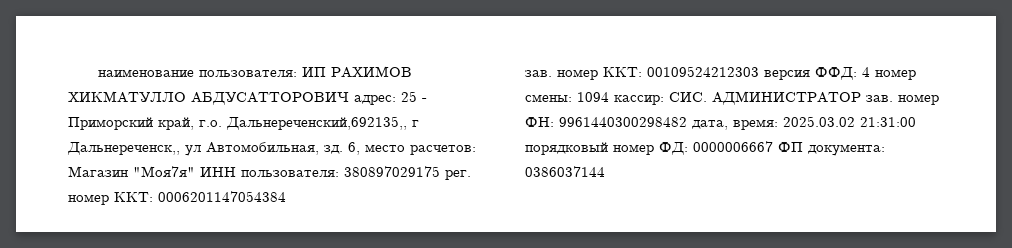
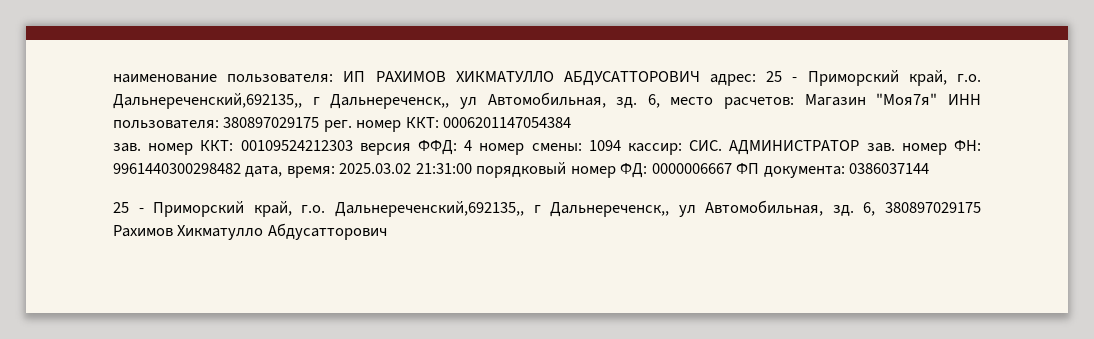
(605, 171) none -> [113,200,982,217] [113,223,387,240] // 25 - Приморский край, г.о. Дальнереченский,692135,, г Дальнереченск,, ул Автомобильная, зд. 6, 380897029175 Рахимов Хикматулло Абдусатторович

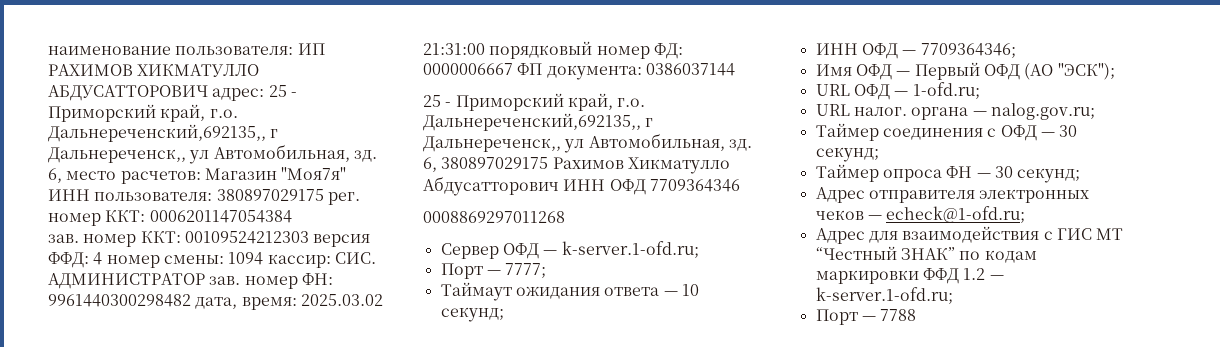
(387, 231) none -> [563,179,740,195] [423,211,565,223] [440,241,699,259] [440,263,547,279] [440,282,699,301] [440,307,504,322] [815,43,1016,59] [815,62,1115,80] [815,82,980,100] [815,103,1095,120] [815,123,1078,141] [815,147,879,162] [815,164,1081,183] [815,187,1090,203] [815,206,1026,223] [815,226,1124,244] [815,246,1037,263] [815,268,1004,284] [815,287,953,304] [815,309,917,325] ИНН ОФД 7709364346 // 0008869297011268 // Сервер ОФД — k-server.1-ofd.ru; // Порт — 7777; // Таймаут ожидания ответа — 10 секунд; // ИНН ОФД — 7709364346; // Имя ОФД — Первый ОФД (АО "ЭСК"); // URL ОФД — 1-ofd.ru; // URL налог. органа — nalog.gov.ru; // Таймер соединения с ОФД — 30 секунд; // Таймер опроса ФН — 30 секунд; // Адрес отправителя электронных чеков — echeck@1-ofd.ru; // Адрес для взаимодействия с ГИС МТ “Честный ЗНАК” по кодам маркировки ФФД 1.2 — k-server.1-ofd.ru; // Порт — 7788

